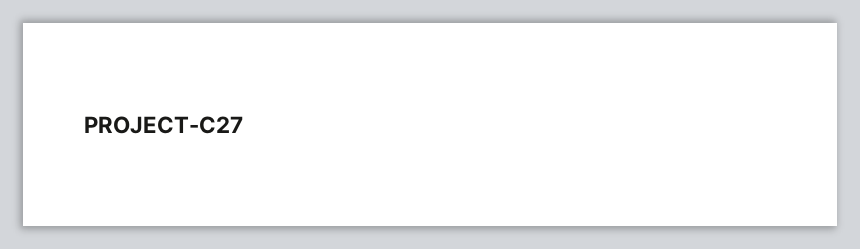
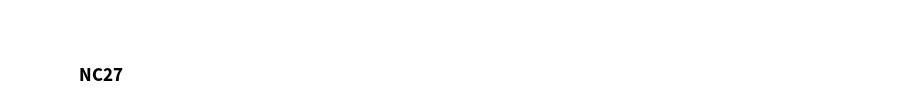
[84,116,243,134] PROJECT-C27 -> [79,68,123,81] NC27

